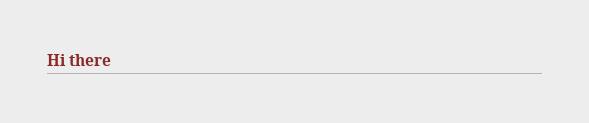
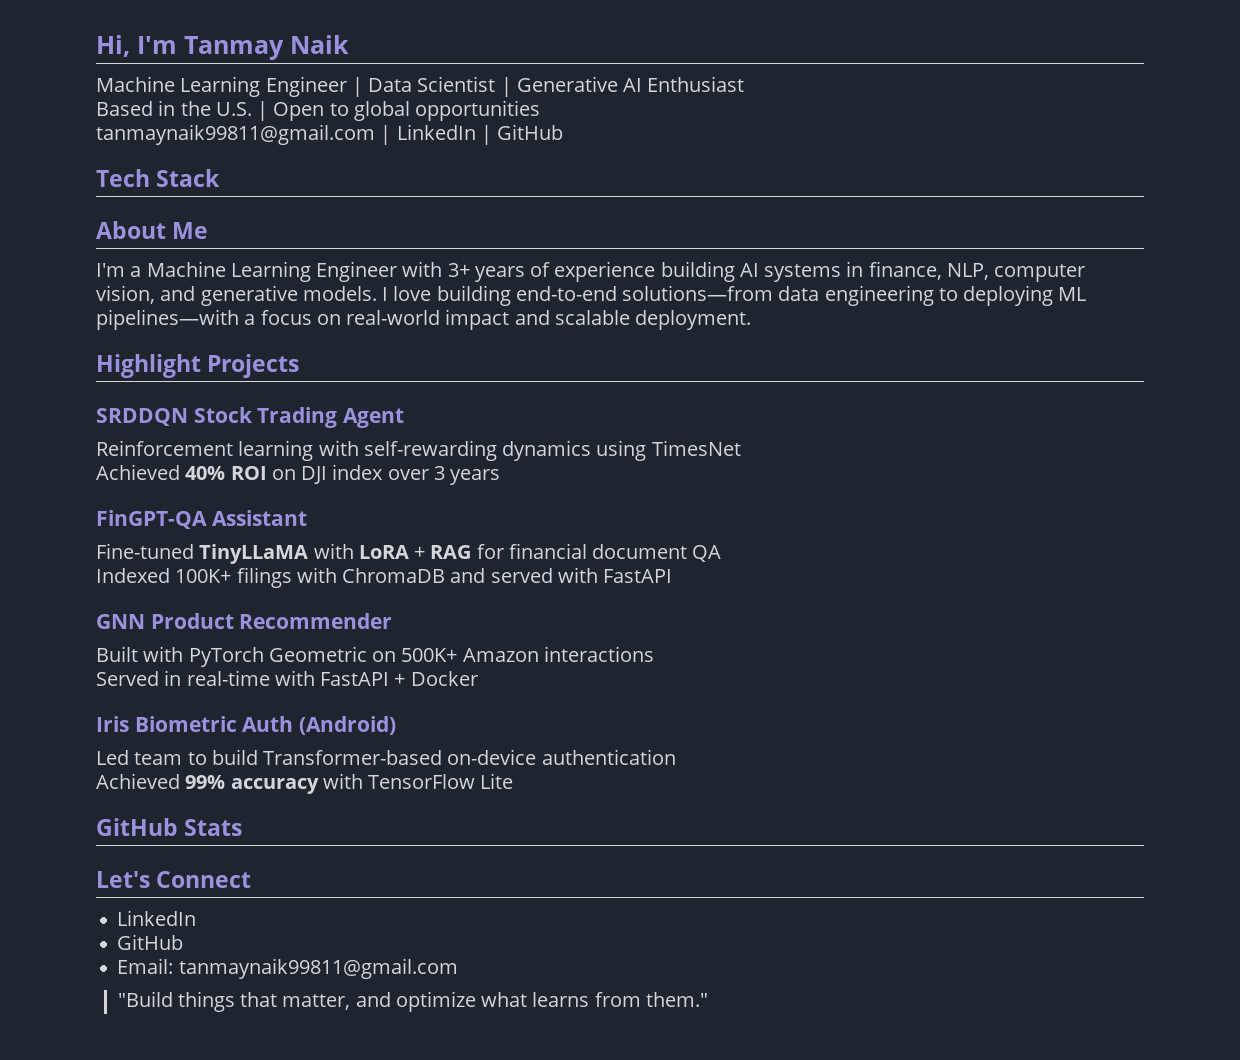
[47,54,112,66] Hi there -> [96,35,349,60] [96,76,745,97] [96,100,541,121] [96,124,564,145] [96,169,221,187] [96,221,209,239] [96,261,1086,282] [96,285,1087,306] [96,309,752,330] [96,354,300,378] [96,407,404,428] [96,440,741,461] [96,464,501,485] [96,510,307,529] [96,543,722,564] [96,567,673,588] [96,613,393,629] [96,646,654,667] [96,670,478,686] [96,716,397,735] [96,749,676,765] [96,773,514,794] [96,818,243,836] [96,871,252,888] [117,910,197,926] [117,934,184,950] [117,958,458,979] [117,991,708,1012] Hi, I'm Tanmay Naik // Machine Learning Engineer | Data Scientist | Generative AI Enthusiast // Based in the U.S. | Open to global opportunities // tanmaynaik99811@gmail.com | LinkedIn | GitHub // Tech Stack // About Me // I'm a Machine Learning Engineer with 3+ years of experience building AI systems in finance, NLP, computer vision, and generative models. I love building end-to-end solutions—from data engineering to deploying ML pipelines—with a focus on real-world impact and scalable deployment. // Highlight Projects // SRDDQN Stock Trading Agent // Reinforcement learning with self-rewarding dynamics using TimesNet // Achieved 40% ROI on DJI index over 3 years // FinGPT-QA Assistant // Fine-tuned TinyLLaMA with LoRA + RAG for financial document QA // Indexed 100K+ filings with ChromaDB and served with FastAPI // GNN Product Recommender // Built with PyTorch Geometric on 500K+ Amazon interactions // Served in real-time with FastAPI + Docker // Iris Biometric Auth (Android) // Led team to build Transformer-based on-device authentication // Achieved 99% accuracy with TensorFlow Lite // GitHub Stats // Let's Connect // LinkedIn // GitHub // Email: tanmaynaik99811@gmail.com // "Build things that matter, and optimize what learns from them."

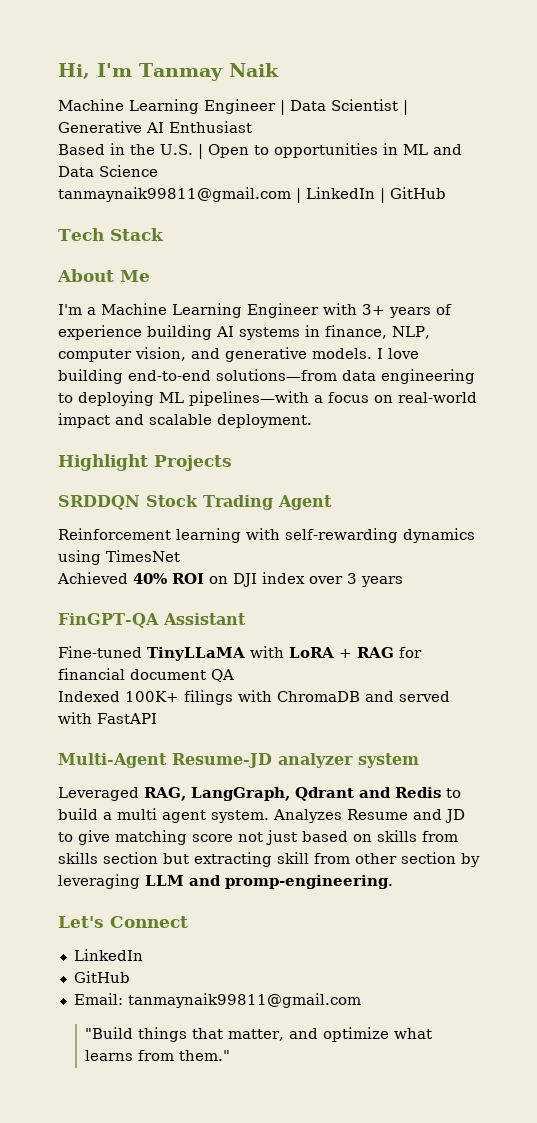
[353,101,410,121] global -> (269, 150) none
(541, 110) none -> [382,143,462,155] [58,165,158,177] in ML and Data Science
[96,613,393,629] [96,646,654,667] [96,670,478,686] [96,716,397,735] [96,749,676,765] [96,773,514,794] [96,818,243,836] GNN Product Recommender // Built with PyTorch Geometric on 500K+ Amazon interactions // Served in real-time with FastAPI + Docker // Iris Biometric Auth (Android) // Led team to build Transformer-based on-device authentication // Achieved 99% accuracy with TensorFlow Lite // GitHub Stats -> [58,753,419,768] [58,787,461,801] [58,808,465,823] [58,830,458,845] [58,852,480,867] [58,874,393,889] Multi-Agent Resume-JD analyzer system // Leveraged RAG, LangGraph, Qdrant and Redis to build a multi agent system. Analyzes Resume and JD to give matching score not just based on skills from skills section but extracting skill from other section by leveraging LLM and promp-engineering.

